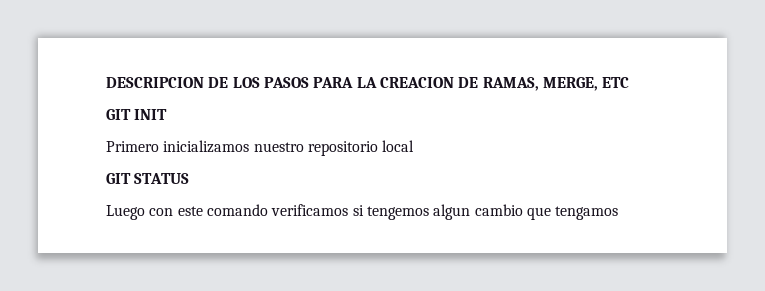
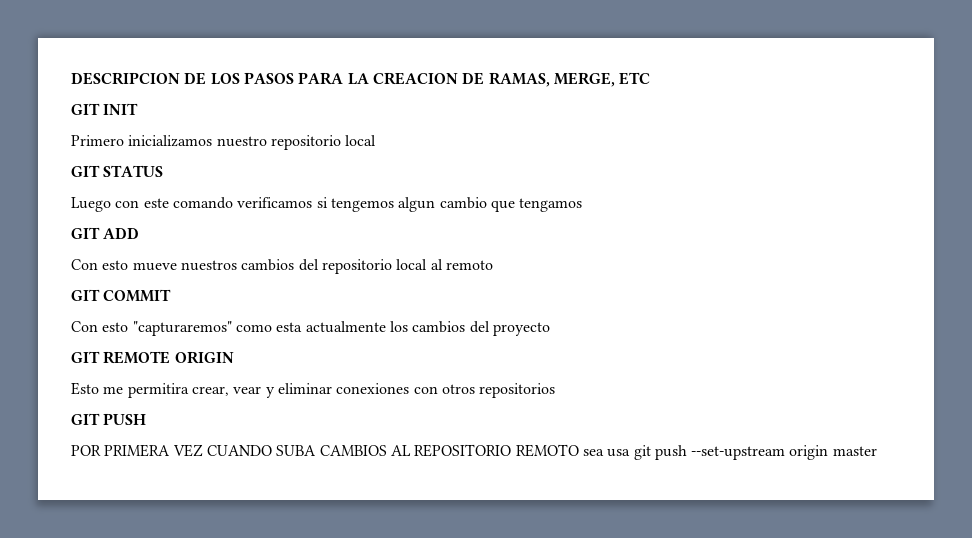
(619, 213) none -> [71,227,140,239] [71,259,493,274] [71,289,172,302] [71,321,550,336] [71,351,234,364] [71,382,556,398] [71,413,147,425] [71,444,877,460] // GIT ADD // Con esto mueve nuestros cambios del repositorio local al remoto // GIT COMMIT // Con esto "capturaremos" como esta actualmente los cambios del proyecto // GIT REMOTE ORIGIN // Esto me permitira crear, vear y eliminar conexiones con otros repositorios // GIT PUSH // POR PRIMERA VEZ CUANDO SUBA CAMBIOS AL REPOSITORIO REMOTO sea usa git push --set-upstream origin master

